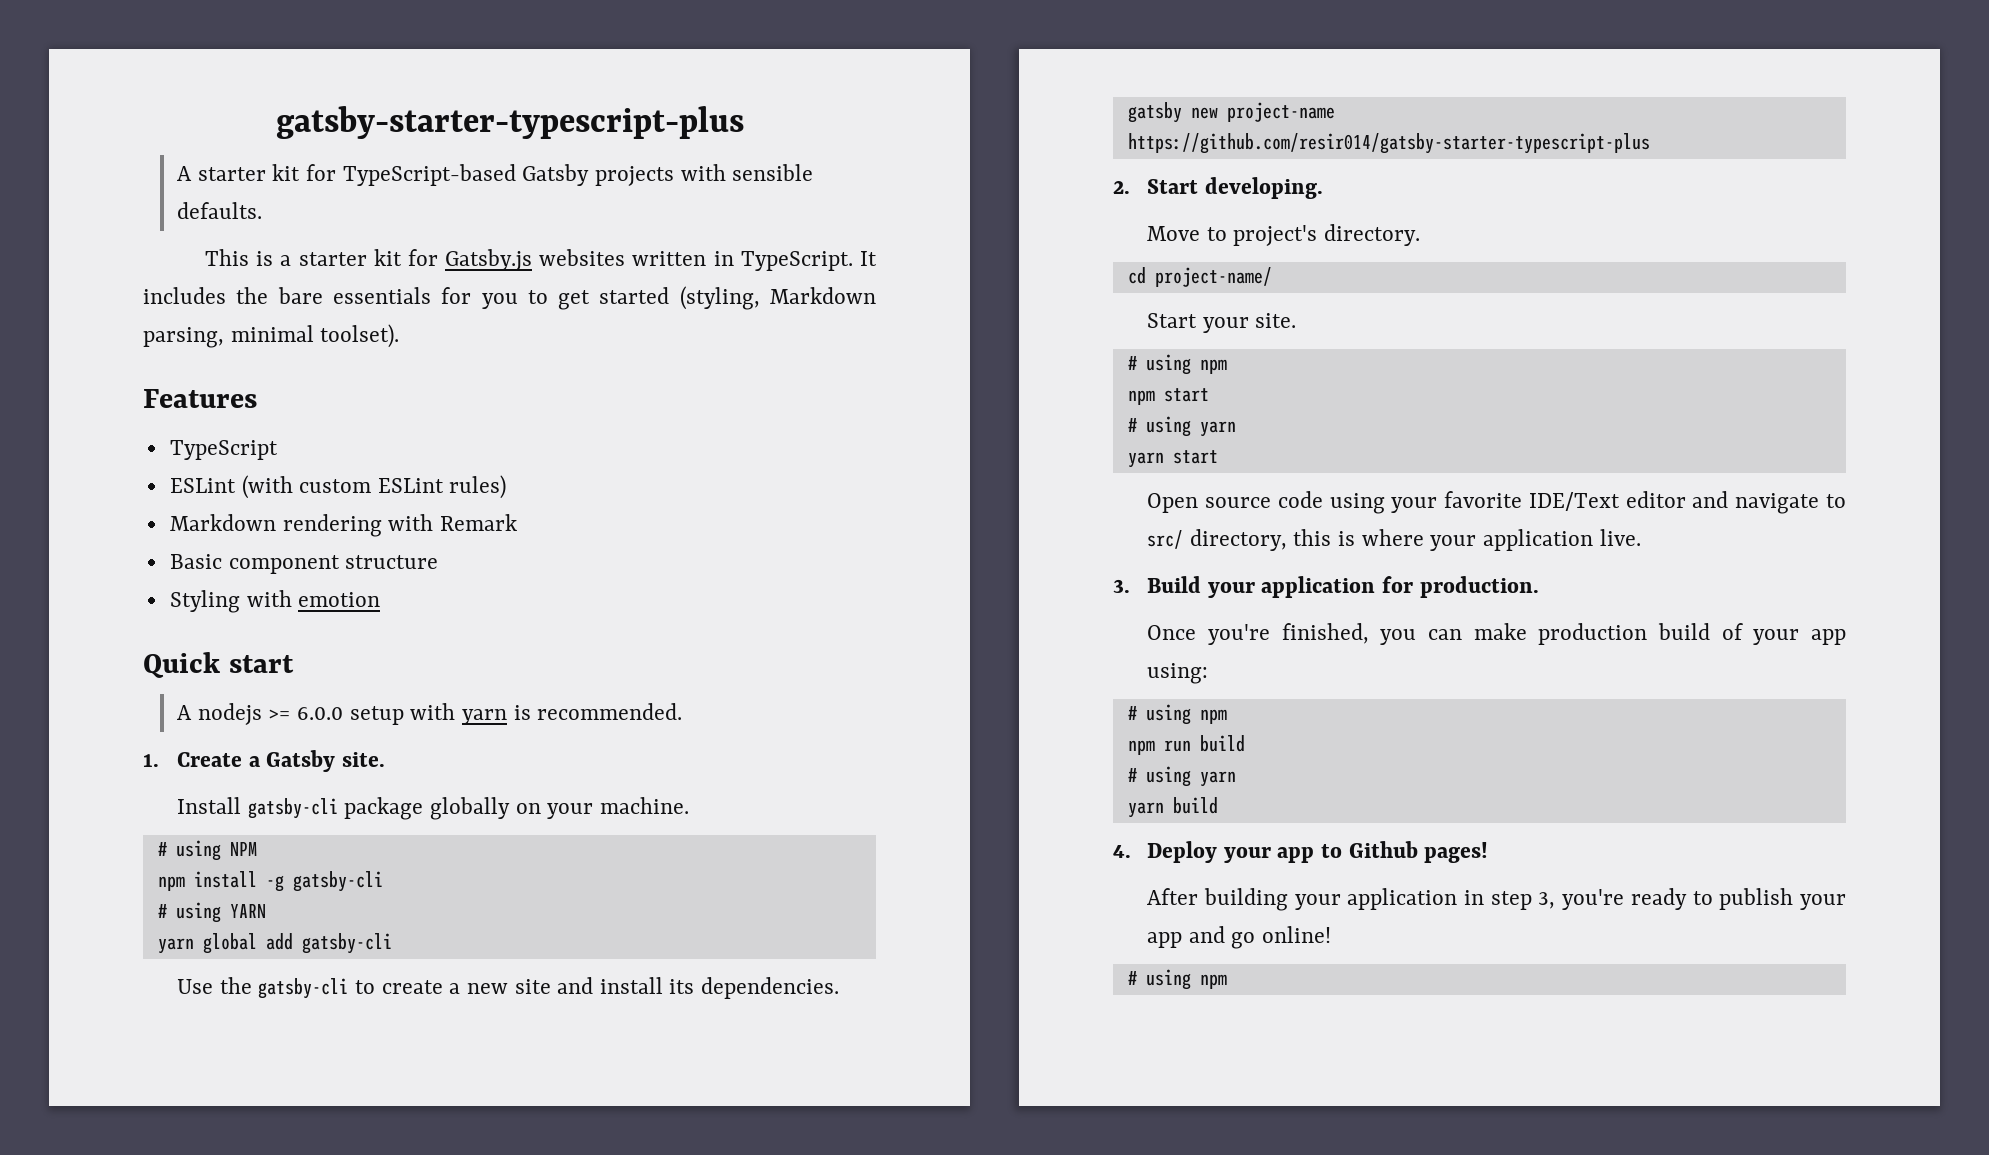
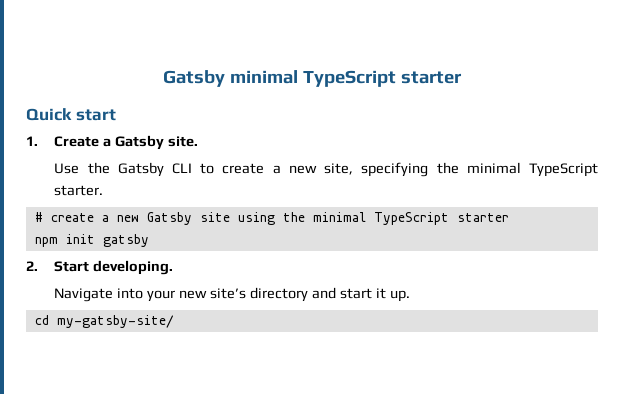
[275,106,744,139] [177,164,814,186] [177,202,263,219] [205,249,877,271] [143,286,876,310] [143,324,400,348] [143,389,257,408] [169,440,278,460] [169,475,507,499] [169,514,517,537] [169,554,439,574] [169,590,381,613] [143,652,294,678] [177,703,683,725] gatsby-starter-typescript-plus // A starter kit for TypeScript-based Gatsby projects with sensible defaults. // This is a starter kit for Gatsby.js websites written in TypeScript. It includes the bare essentials for you to get started (styling, Markdown parsing, minimal toolset). // Features // TypeScript // ESLint (with custom ESLint rules) // Markdown rendering with Remark // Basic component structure // Styling with emotion // Quick start // A nodejs >= 6.0.0 setup with yarn is recommended. -> [163,70,462,87] [26,108,116,121] Gatsby minimal TypeScript starter // Quick start
[177,797,689,820] [157,840,257,861] [157,871,383,892] [157,902,266,923] [157,933,392,954] // Install gatsby-cli package globally on your machine. // # using NPM // npm install -g gatsby-cli // # using YARN // yarn global add gatsby-cli -> (199, 141) none
[258,978,349,999] gatsby-cli -> [117,162,193,177] Gatsby CLI
[514,977,839,999] [1127,102,1335,123] [1127,133,1650,154] [1113,177,1323,199] [1147,224,1421,246] [1127,267,1272,287] [1147,313,1297,333] [1127,354,1227,375] [1127,388,1209,405] [1127,416,1236,437] [1127,450,1218,468] [1147,491,1846,514] [1147,529,1641,551] [1113,576,1539,598] [1147,623,1847,645] [1147,663,1209,684] [1127,704,1227,725] [1127,735,1245,755] [1127,766,1236,787] [1127,797,1218,818] [1113,841,1489,863] [1147,888,1846,911] [1147,926,1332,949] [1127,969,1227,990] site and install its dependencies. // gatsby new project-name https://github.com/resir014/gatsby-starter-typescript-plus // 2. Start developing. // Move to project's directory. // cd project-name/ // Start your site. // # using npm // npm start // # using yarn // yarn start // Open source code using your favorite IDE/Text editor and navigate to src/ directory, this is where your application live. // 3. Build your application for production. // Once you're finished, you can make production build of your app using: // # using npm // npm run build // # using yarn // yarn build // 4. Deploy your app to Github pages! // After building your application in step 3, you're ready to publish your app and go online! // # using npm -> [324,162,598,177] [54,185,104,196] [34,212,509,225] [34,234,149,247] [26,260,174,275] [54,287,410,302] [34,315,174,328] site, specifying the minimal TypeScript starter. // # create a new Gatsby site using the minimal TypeScript starter // npm init gatsby // 2. Start developing. // Navigate into your new site’s directory and start it up. // cd my-gatsby-site/

